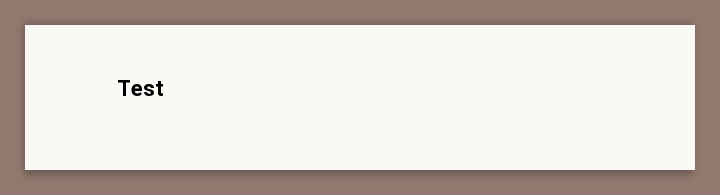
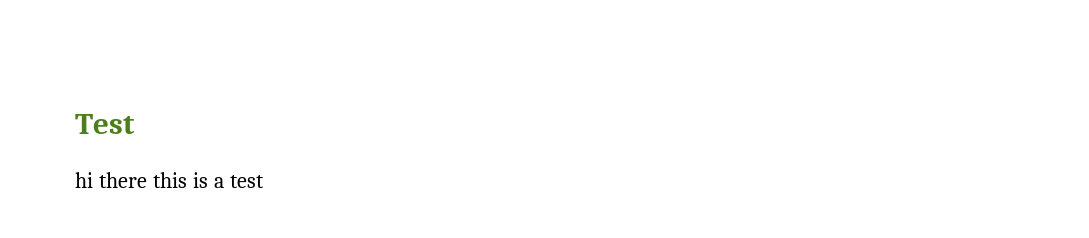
(164, 88) none -> [75,172,264,188] // hi there this is a test

